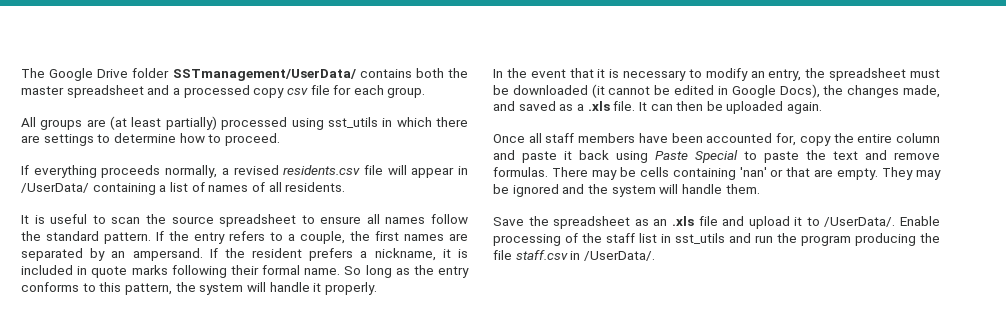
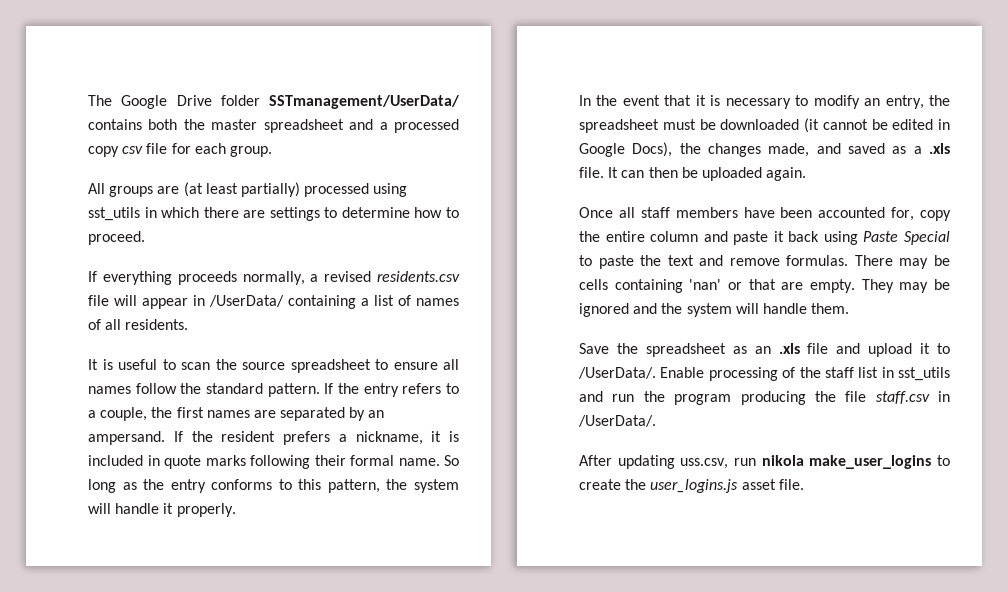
(655, 256) none -> [579,455,950,469] [579,479,804,493] // After updating uss.csv, run nikola make_user_logins to create the user_logins.js asset file.

